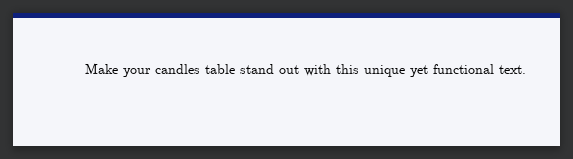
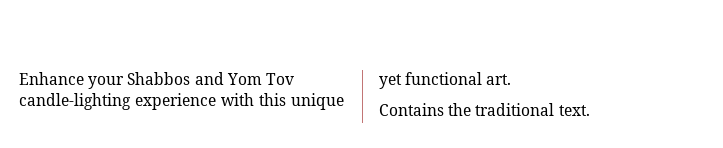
[85,63,299,77] Make your candles table stand out -> [19,72,294,89] [19,93,216,110] Enhance your Shabbos and Yom Tov candle-lighting experience
(494, 69) none -> [486,74,512,85] [379,103,555,116] art. // Contains the traditional

